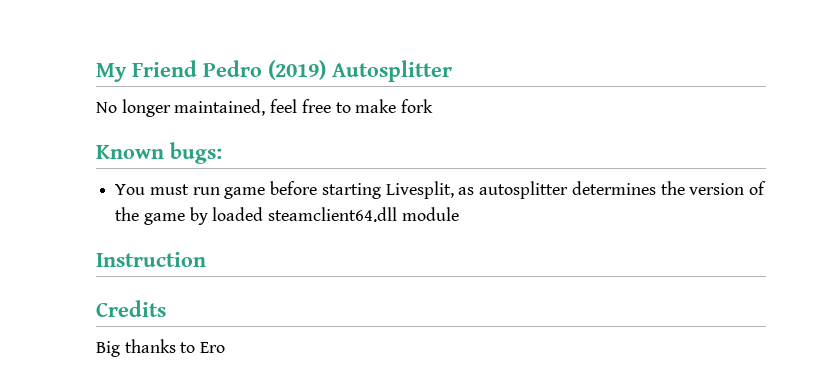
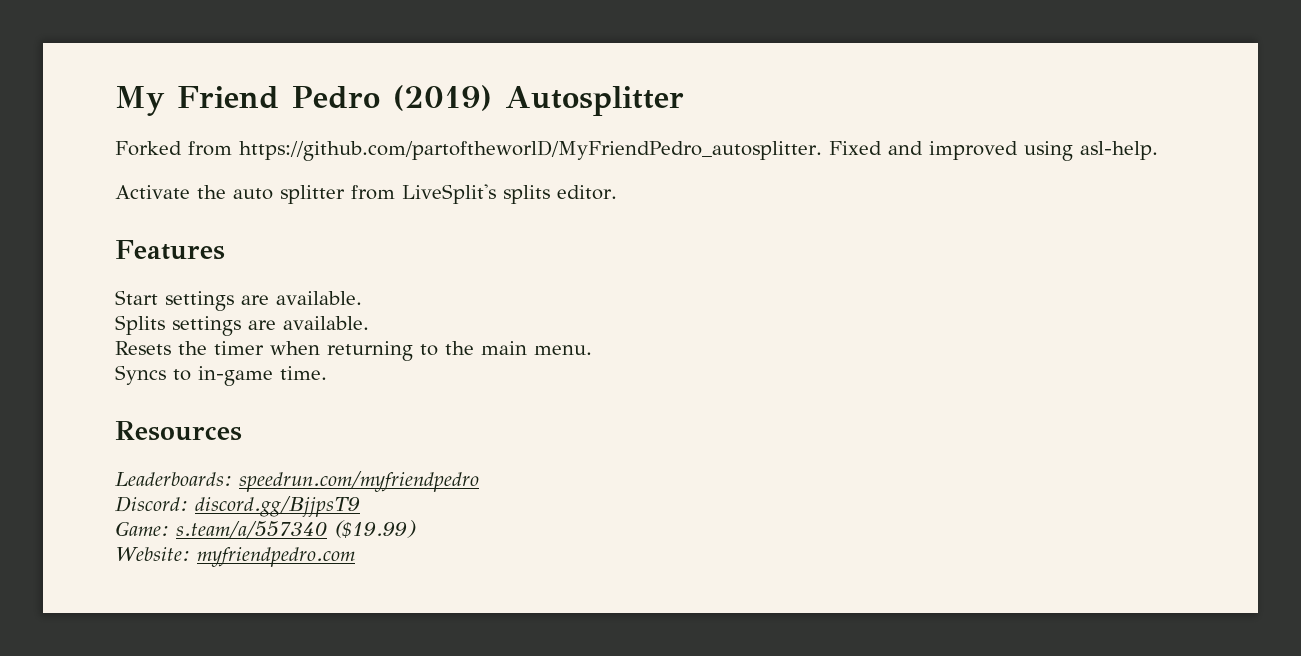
[96,99,434,117] [96,142,222,164] [115,181,766,199] [115,207,459,225] [96,252,206,267] [96,300,166,317] [96,339,226,357] No longer maintained, feel free to make fork // Known bugs: // You must run game before starting Livesplit, as autosplitter determines the version of the game by loaded steamclient64.dll module // Instruction // Credits // Big thanks to Ero -> [115,140,1158,161] [115,184,617,204] [115,240,225,260] [115,290,362,311] [115,315,369,336] [115,341,592,361] [115,365,327,386] [115,421,242,441] [115,471,479,492] [115,496,360,517] [115,520,416,538] [115,547,355,567] Forked from https://github.com/partoftheworlD/MyFriendPedro_autosplitter. Fixed and improved using asl-help. // Activate the auto splitter from LiveSplit's splits editor. // Features // Start settings are available. // Splits settings are available. // Resets the timer when returning to the main menu. // Syncs to in-game time. // Resources // Leaderboards: speedrun.com/myfriendpedro // Discord: discord.gg/BjjpsT9 // Game: s.team/a/557340 ($19.99) // Website: myfriendpedro.com

